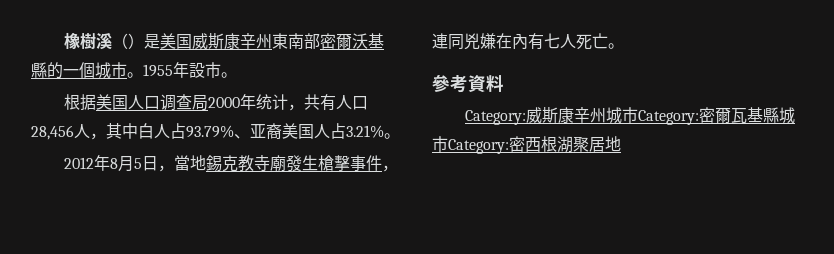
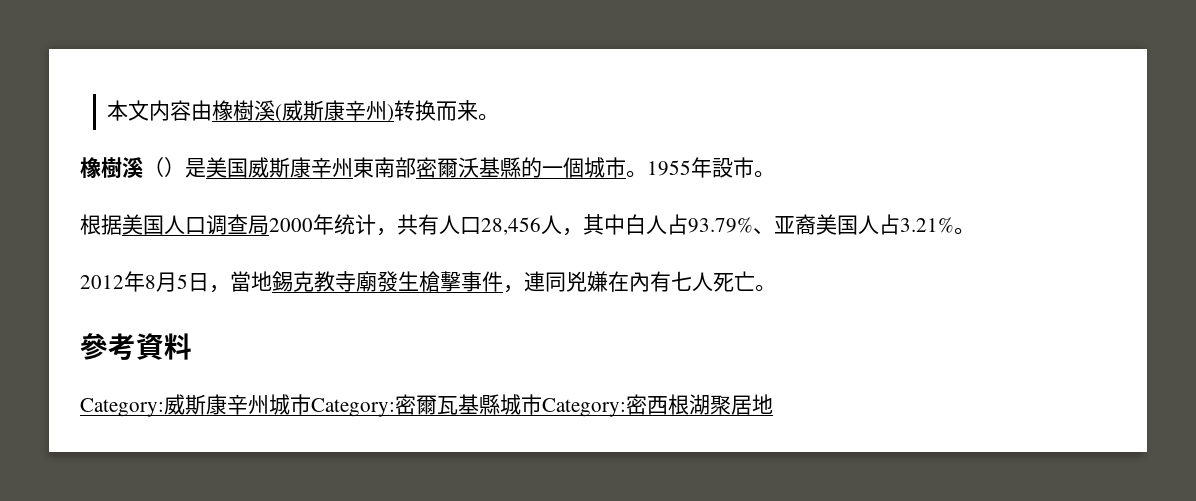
(64, 41) none -> [107,100,500,122] 本文内容由橡樹溪(威斯康辛州)转换而来。 //

